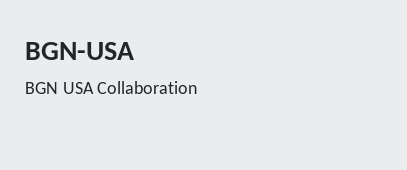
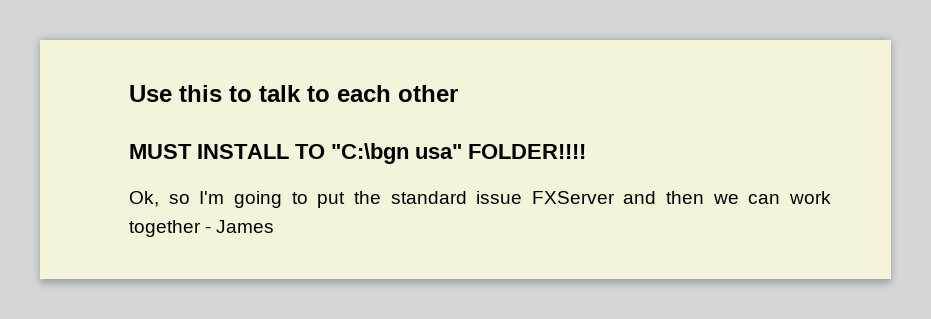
[25,42,134,60] [25,81,198,94] BGN-USA // BGN USA Collaboration -> [129,85,458,102] [129,143,586,164] [129,191,831,208] [129,220,275,237] Use this to talk to each other // MUST INSTALL TO "C:\bgn usa" FOLDER!!!! // Ok, so I'm going to put the standard issue FXServer and then we can work together - James

